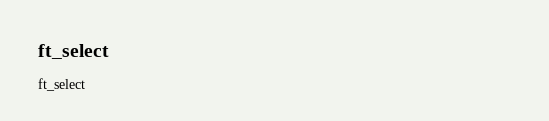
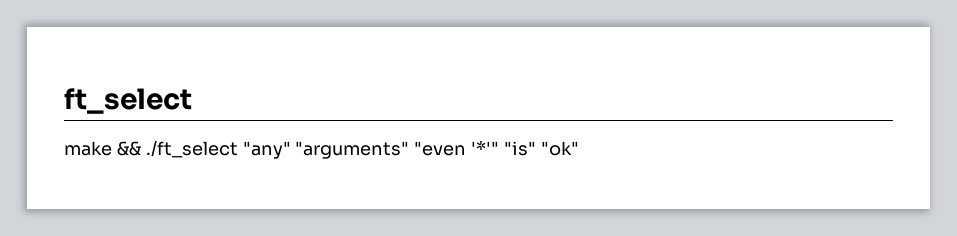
[38,78,85,91] ft_select -> [64,140,579,159] make && ./ft_select "any" "arguments" "even '*'" "is" "ok"

